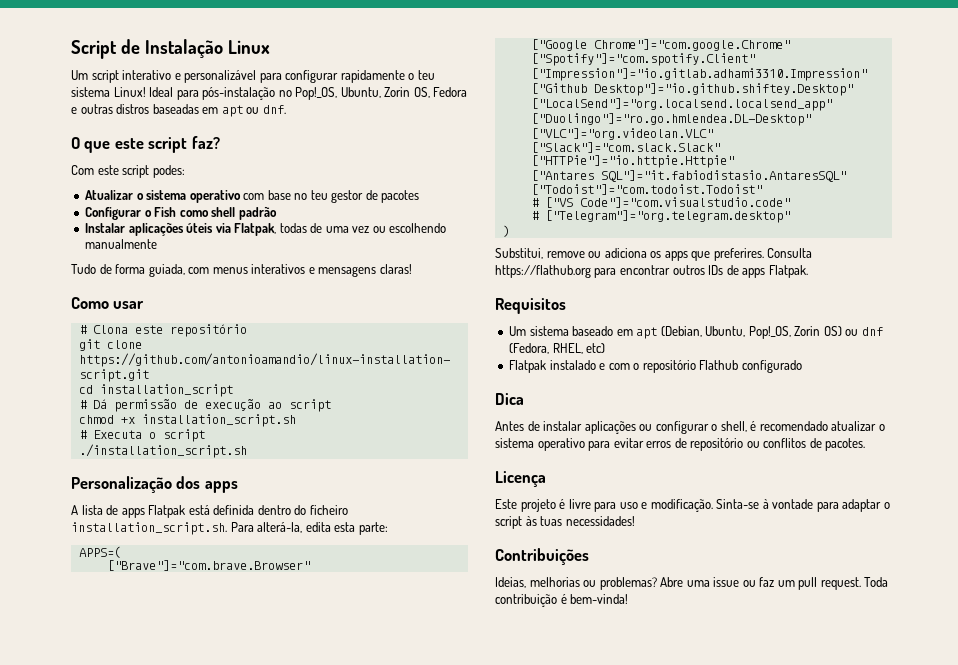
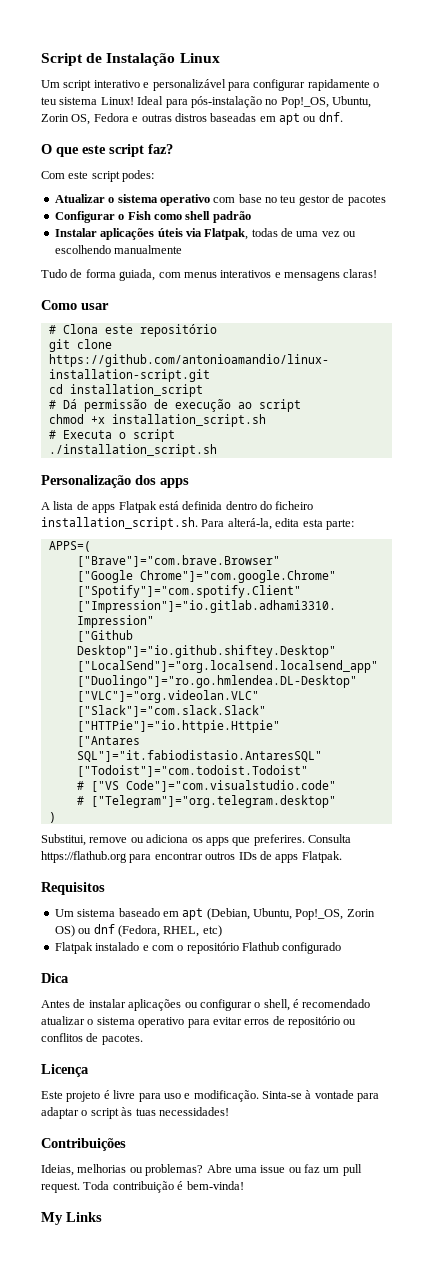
(629, 599) none -> [41,1212,102,1225] // My Links

